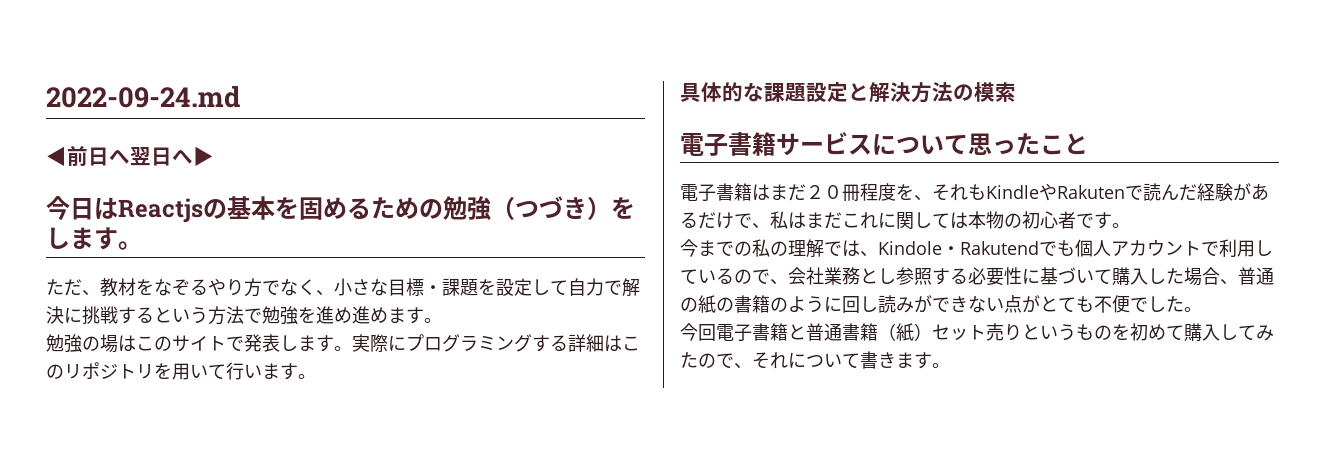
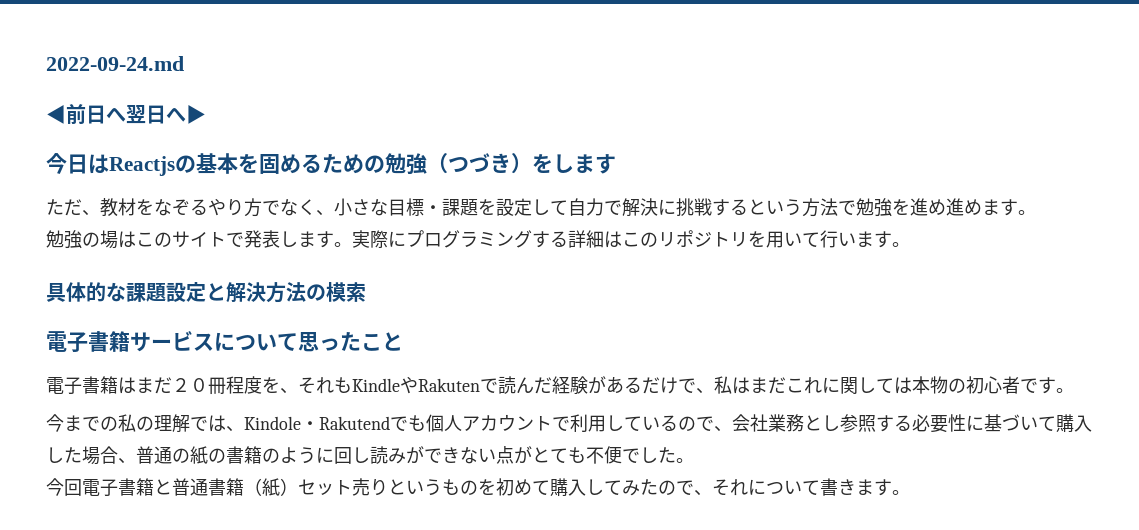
[118,241,142,250] 。 -> (616, 164) none

